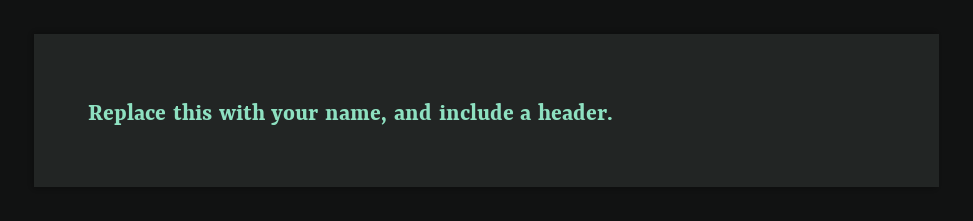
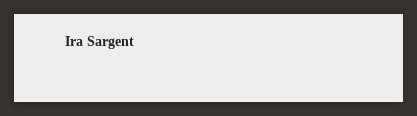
[88,103,613,125] Replace this with your name, and include a header. -> [65,36,134,49] Ira Sargent

